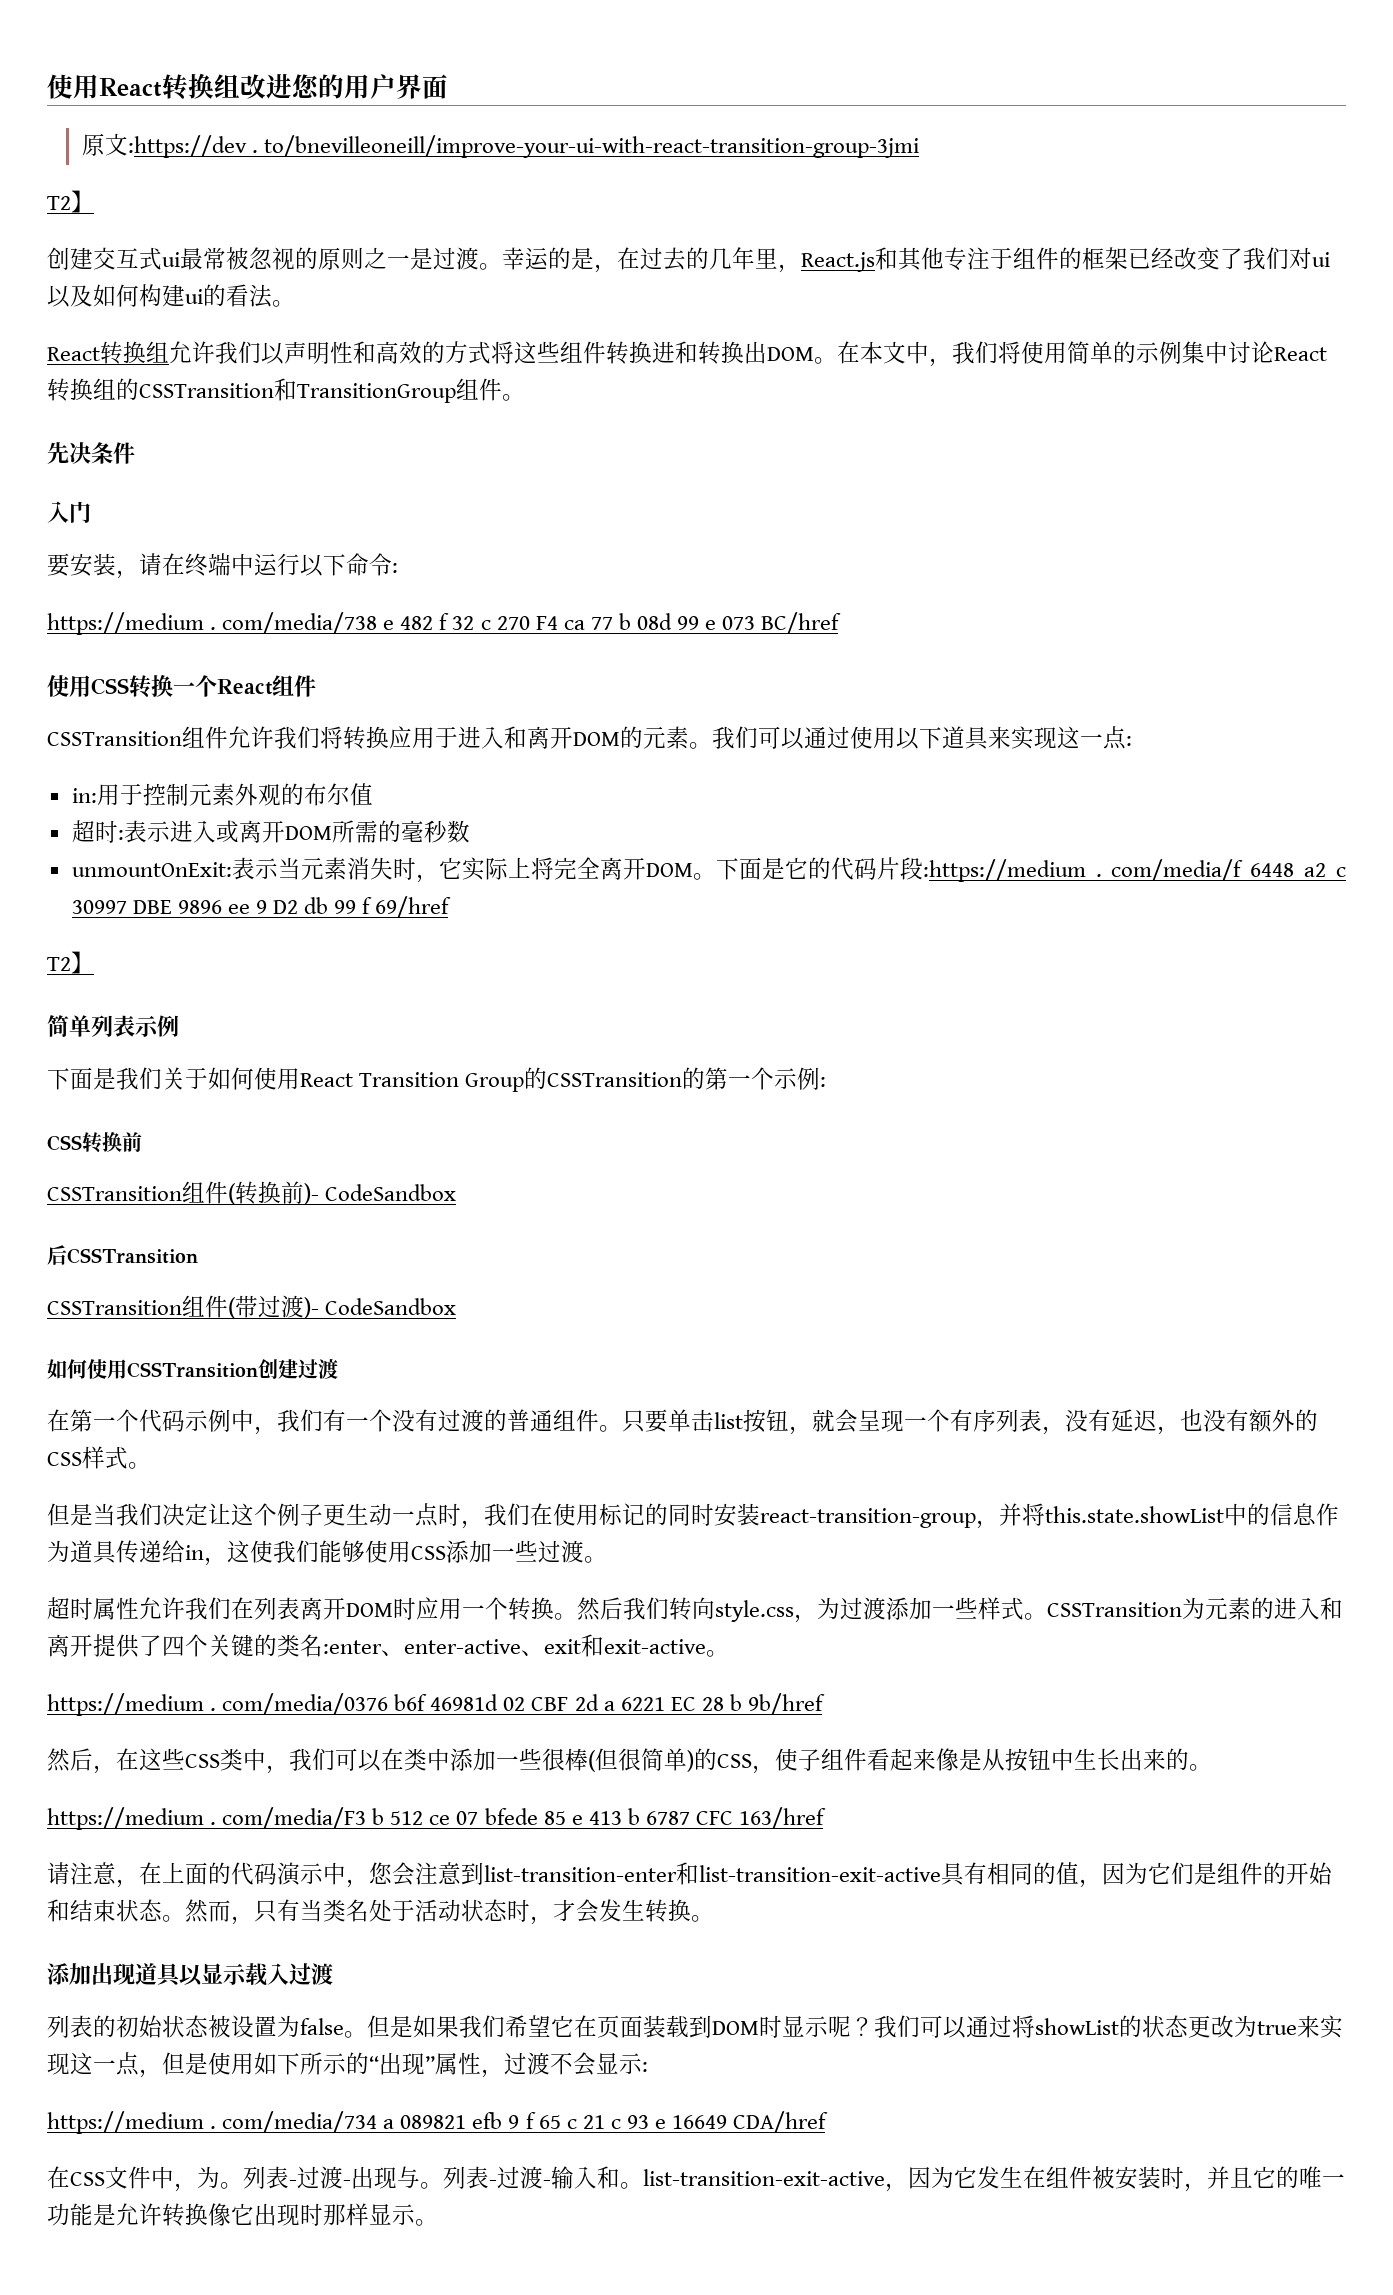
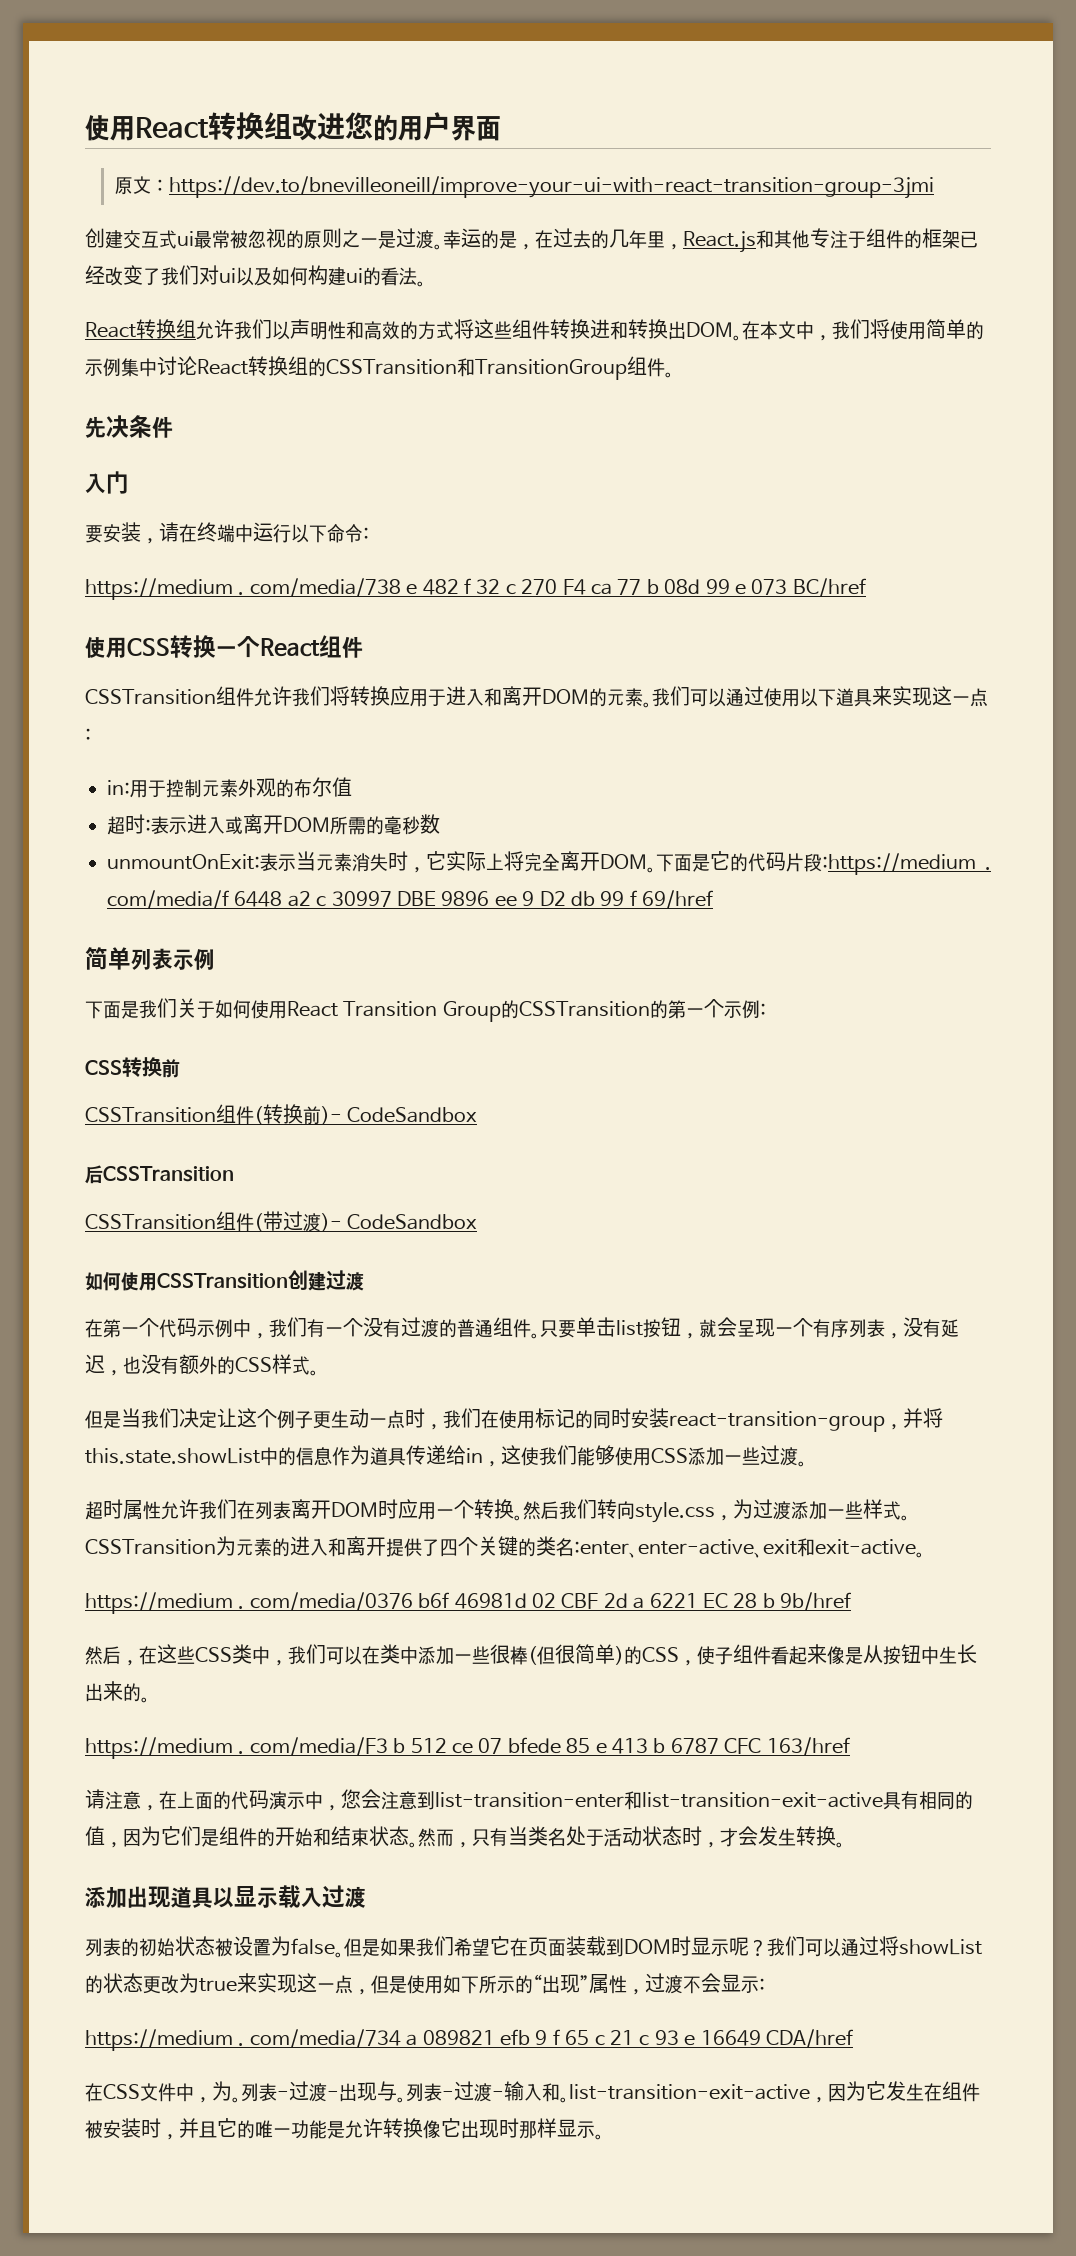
[127,135,919,158] [47,190,94,213] :https://dev . to/bnevilleoneill/improve-your-ui-with-react-transition-group-3jmi // T2】 -> [150,176,934,199] ：https://dev.to/bnevilleoneill/improve-your-ui-with-react-transition-group-3jmi
[47,951,94,974] // T2】 -> (714, 899) none

